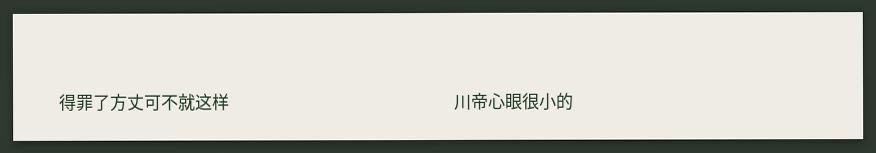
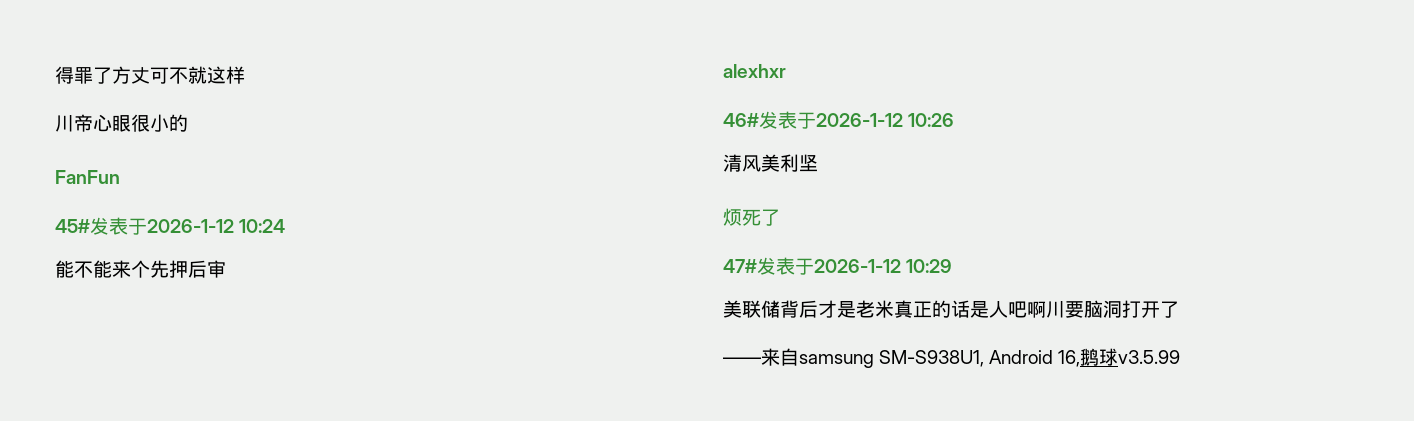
(574, 101) none -> [55,170,120,184] [55,217,286,235] [55,260,226,278] [723,64,786,78] [723,111,955,129] [723,154,818,172] [723,208,780,226] [723,257,953,275] [723,300,1179,318] [723,348,1181,368] // FanFun // 45#发表于2026-1-12 10:24 // 能不能来个先押后审 // alexhxr // 46#发表于2026-1-12 10:26 // 清风美利坚 // 烦死了 // 47#发表于2026-1-12 10:29 // 美联储背后才是老米真正的话是人吧啊川要脑洞打开了 // ——来自samsung SM-S938U1, Android 16,鹅球v3.5.99

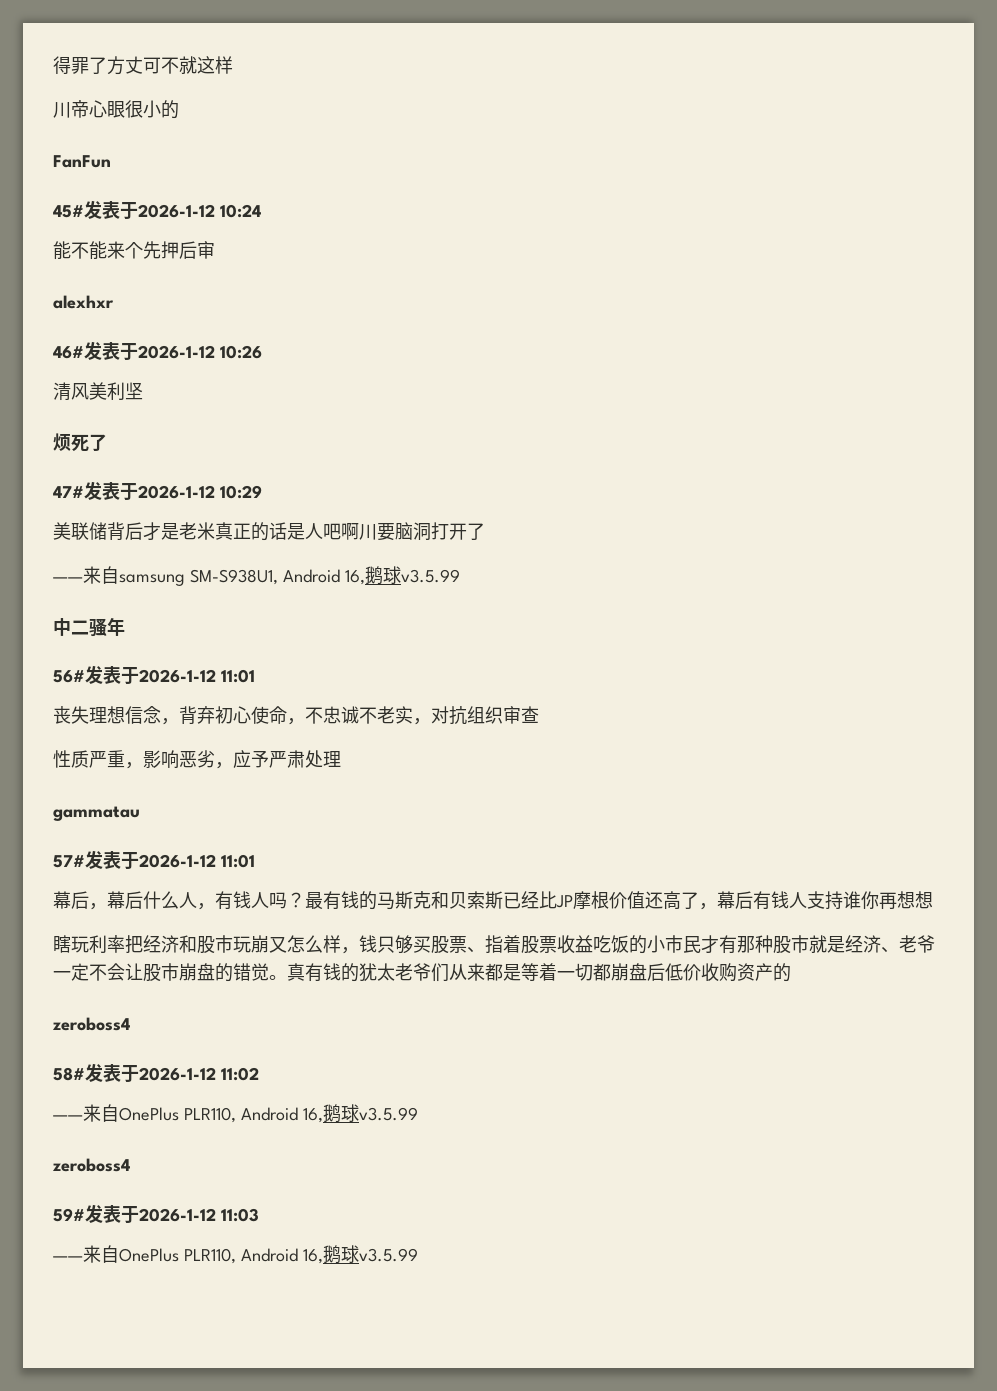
(1181, 357) none -> [53,617,125,637] [53,665,255,684] [53,706,539,725] [53,750,341,769] [53,806,140,821] [53,850,255,869] [53,891,933,910] [53,935,935,954] [53,963,791,982] [52,1017,130,1031] [53,1063,259,1082] [53,1104,418,1123] [52,1158,130,1172] [53,1204,259,1223] [53,1245,418,1264] // 中二骚年 // 56#发表于2026-1-12 11:01 // 丧失理想信念，背弃初心使命，不忠诚不老实，对抗组织审查 // 性质严重，影响恶劣，应予严肃处理 // gammatau // 57#发表于2026-1-12 11:01 // 幕后，幕后什么人，有钱人吗？最有钱的马斯克和贝索斯已经比JP摩根价值还高了，幕后有钱人支持谁你再想想 // 瞎玩利率把经济和股市玩崩又怎么样，钱只够买股票、指着股票收益吃饭的小市民才有那种股市就是经济、老爷一定不会让股市崩盘的错觉。真有钱的犹太老爷们从来都是等着一切都崩盘后低价收购资产的 // zeroboss4 // 58#发表于2026-1-12 11:02 // ——来自OnePlus PLR110, Android 16,鹅球v3.5.99 // zeroboss4 // 59#发表于2026-1-12 11:03 // ——来自OnePlus PLR110, Android 16,鹅球v3.5.99

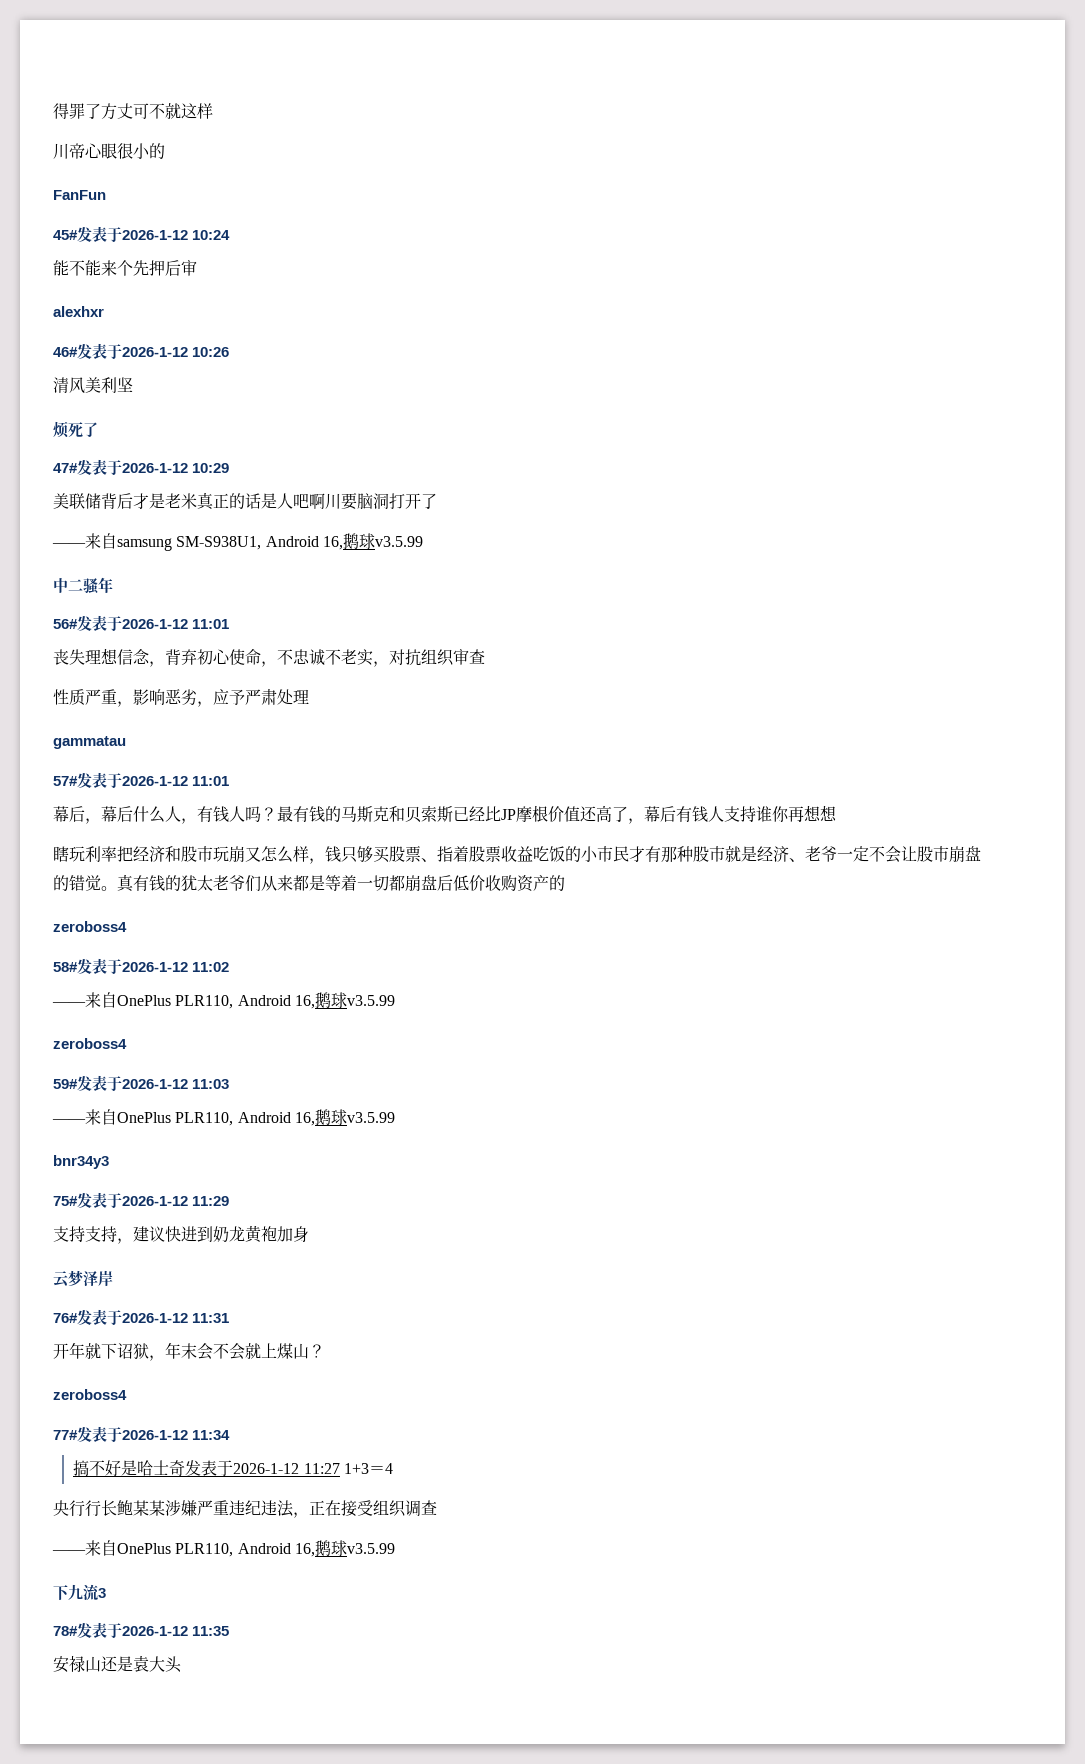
(418, 1255) none -> [53,1155,109,1169] [53,1192,230,1209] [53,1225,309,1244] [53,1270,113,1288] [53,1309,230,1326] [53,1342,325,1361] [53,1389,127,1400] [53,1426,231,1443] [73,1460,393,1476] [53,1500,437,1518] [52,1540,395,1557] [53,1584,106,1601] [53,1622,230,1639] [53,1655,182,1673] // bnr34y3 // 75#发表于2026-1-12 11:29 // 支持支持，建议快进到奶龙黄袍加身 // 云梦泽岸 // 76#发表于2026-1-12 11:31 // 开年就下诏狱，年末会不会就上煤山？ // zeroboss4 // 77#发表于2026-1-12 11:34 // 搞不好是哈士奇发表于2026-1-12 11:27 1+3＝4 // 央行行长鲍某某涉嫌严重违纪违法，正在接受组织调查 // ——来自OnePlus PLR110, Android 16,鹅球v3.5.99 // 下九流3 // 78#发表于2026-1-12 11:35 // 安禄山还是袁大头

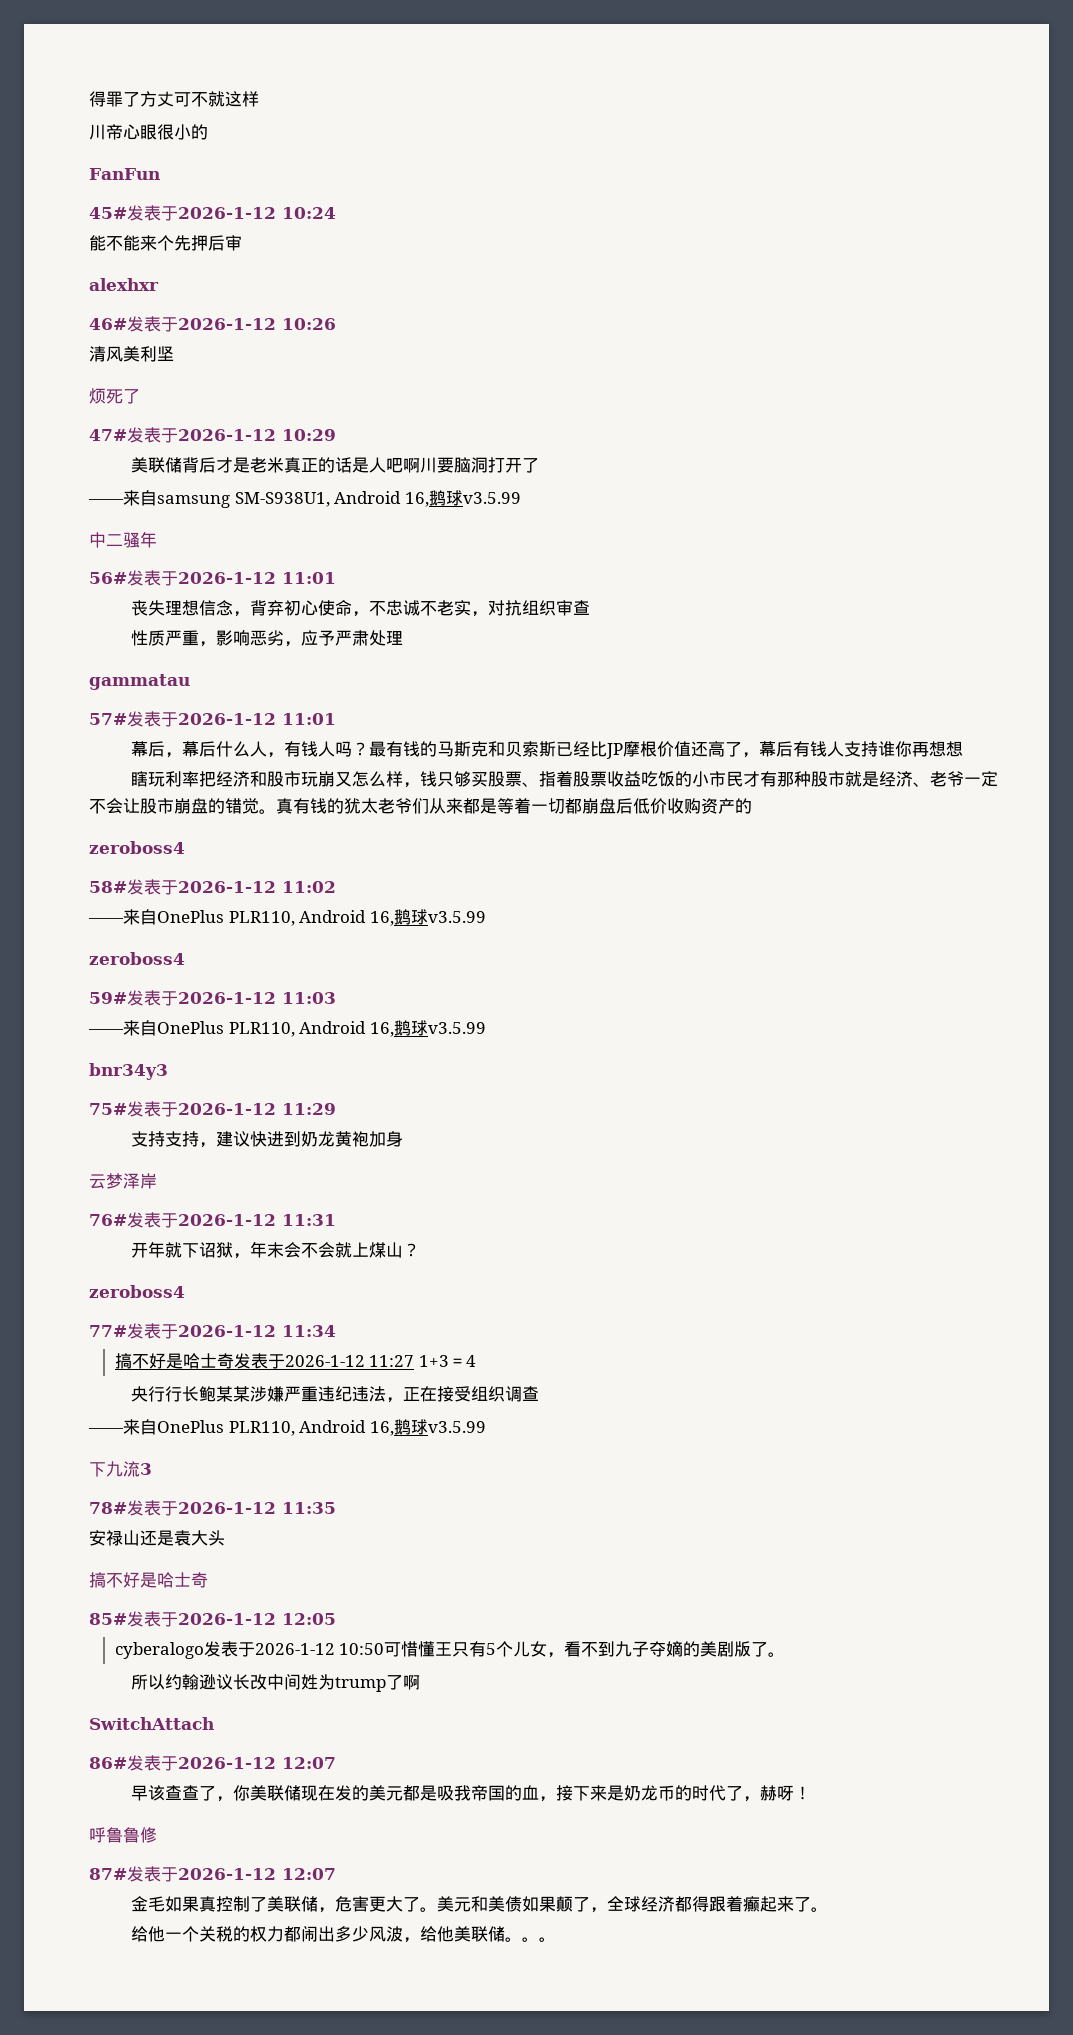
(182, 1664) none -> [89,1572,208,1588] [89,1611,336,1627] [114,1641,786,1659] [131,1674,421,1692] [89,1717,214,1730] [89,1755,336,1771] [131,1785,812,1802] [89,1827,157,1843] [89,1866,336,1882] [131,1896,829,1913] [131,1926,557,1943] // 搞不好是哈士奇 // 85#发表于2026-1-12 12:05 // cyberalogo发表于2026-1-12 10:50可惜懂王只有5个儿女，看不到九子夺嫡的美剧版了。 // 所以约翰逊议长改中间姓为trump了啊 // SwitchAttach // 86#发表于2026-1-12 12:07 // 早该查查了，你美联储现在发的美元都是吸我帝国的血，接下来是奶龙币的时代了，赫呀！ // 呼鲁鲁修 // 87#发表于2026-1-12 12:07 // 金毛如果真控制了美联储，危害更大了。美元和美债如果颠了，全球经济都得跟着癫起来了。 // 给他一个关税的权力都闹出多少风波，给他美联储。。。

